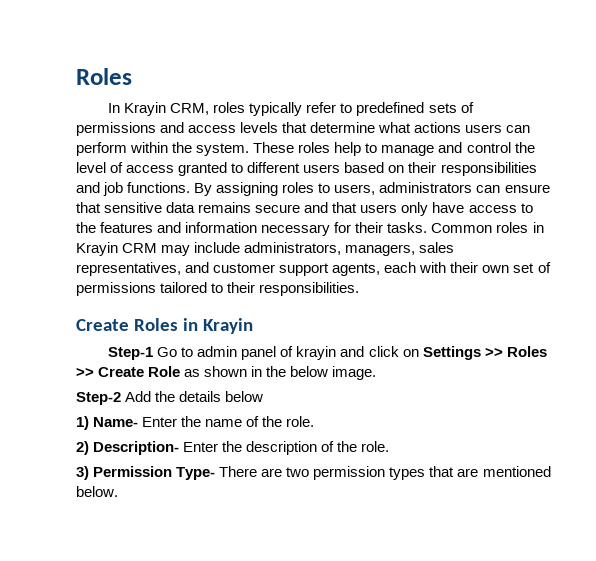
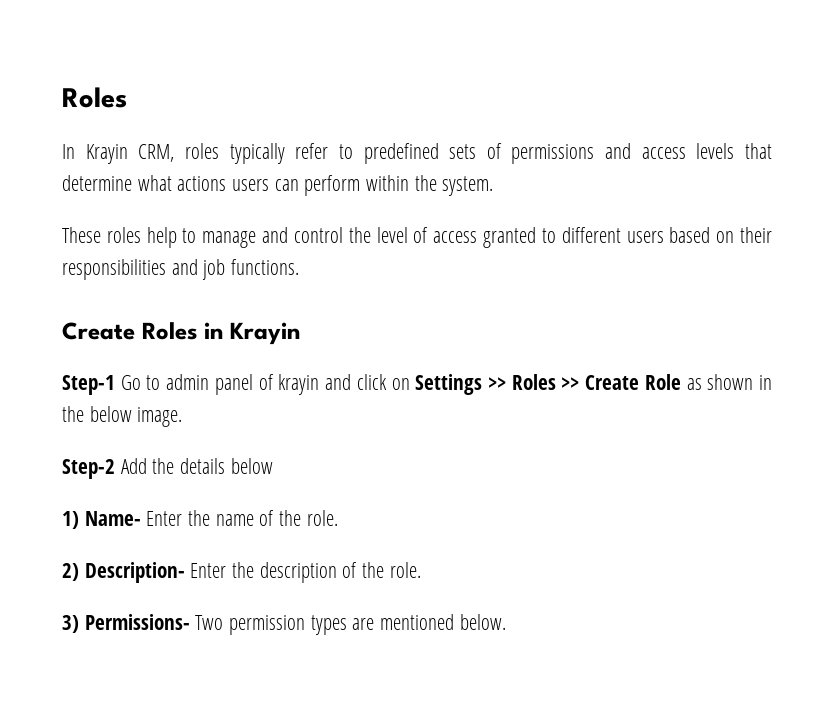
(250, 149) none -> (494, 186) //
[194,182,550,196] [76,202,533,216] [76,222,544,236] [76,242,455,256] [76,262,551,276] [76,282,360,296] By assigning roles to users, administrators can ensure that sensitive data remains secure and that users only have access to the features and information necessary for their tasks. Common roles in Krayin CRM may include administrators, managers, sales representatives, and customer support agents, each with their own set of permissions tailored to their responsibilities. -> (300, 267) none
[93,466,310,480] Permission Type- There are two -> [84,614,224,630] Permissions- Two
[429,466,455,477] that -> (347, 625) none

